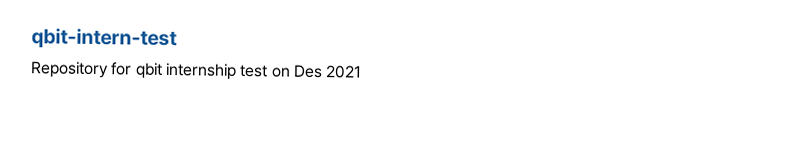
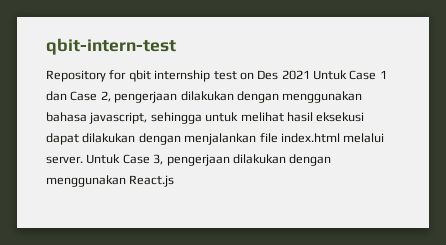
(363, 72) none -> [313,70,387,80] [46,91,363,103] [46,112,365,124] [46,133,385,145] [46,154,332,166] [46,175,175,187] Untuk Case 1 dan Case 2, pengerjaan dilakukan dengan menggunakan bahasa javascript, sehingga untuk melihat hasil eksekusi dapat dilakukan dengan menjalankan file index.html melalui server. Untuk Case 3, pengerjaan dilakukan dengan menggunakan React.js

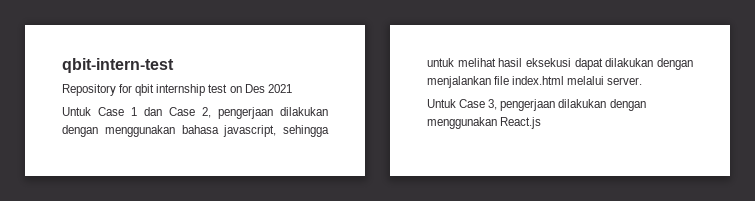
(310, 75) none -> (292, 88) //
(83, 160) none -> (643, 81) //

